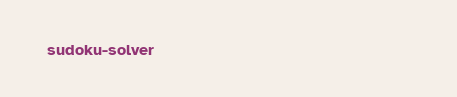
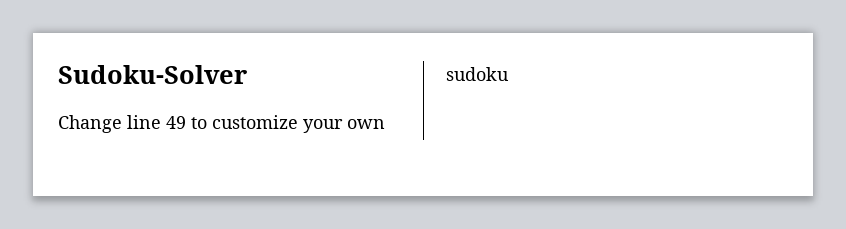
[47,45,154,55] sudoku-solver -> [58,65,247,84] [58,115,385,133] [446,67,509,81] Sudoku-Solver // Change line 49 to customize your own sudoku

